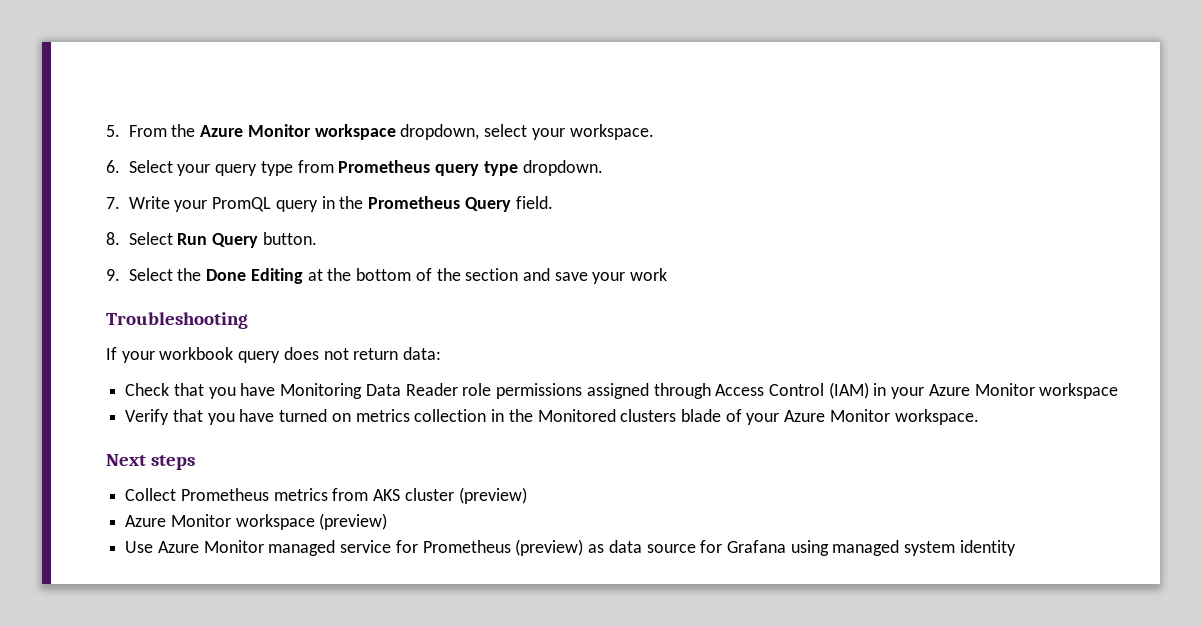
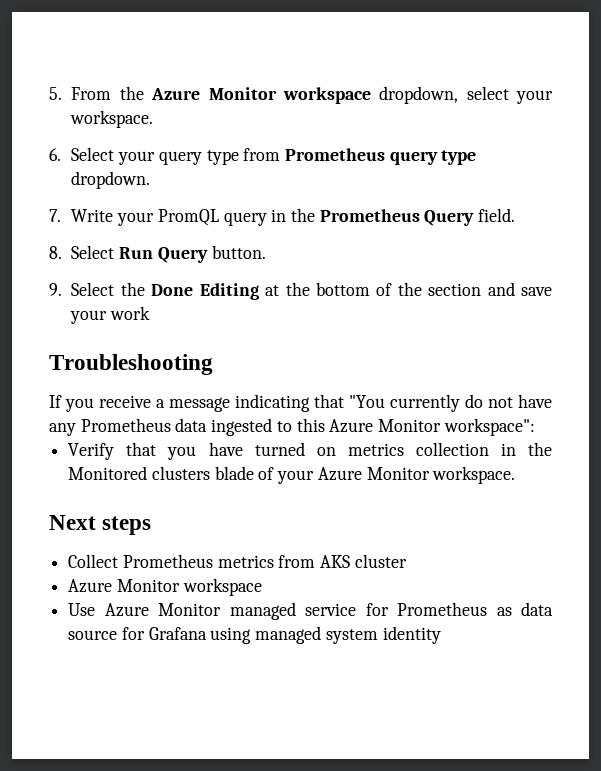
[121,347,442,363] [125,382,1119,399] your workbook query does not return data: // Check that you have Monitoring Data Reader role permissions assigned through Access Control (IAM) in your Azure Monitor workspace -> [65,394,552,412] [49,418,535,436] you receive a message indicating that "You currently do not have any Prometheus data ingested to this Azure Monitor workspace":
[458,487,527,504] [125,513,388,530] (preview) // Azure Monitor workspace (preview) -> [68,578,262,596] // Azure Monitor workspace
[515,539,584,556] (preview) -> (488, 609) none

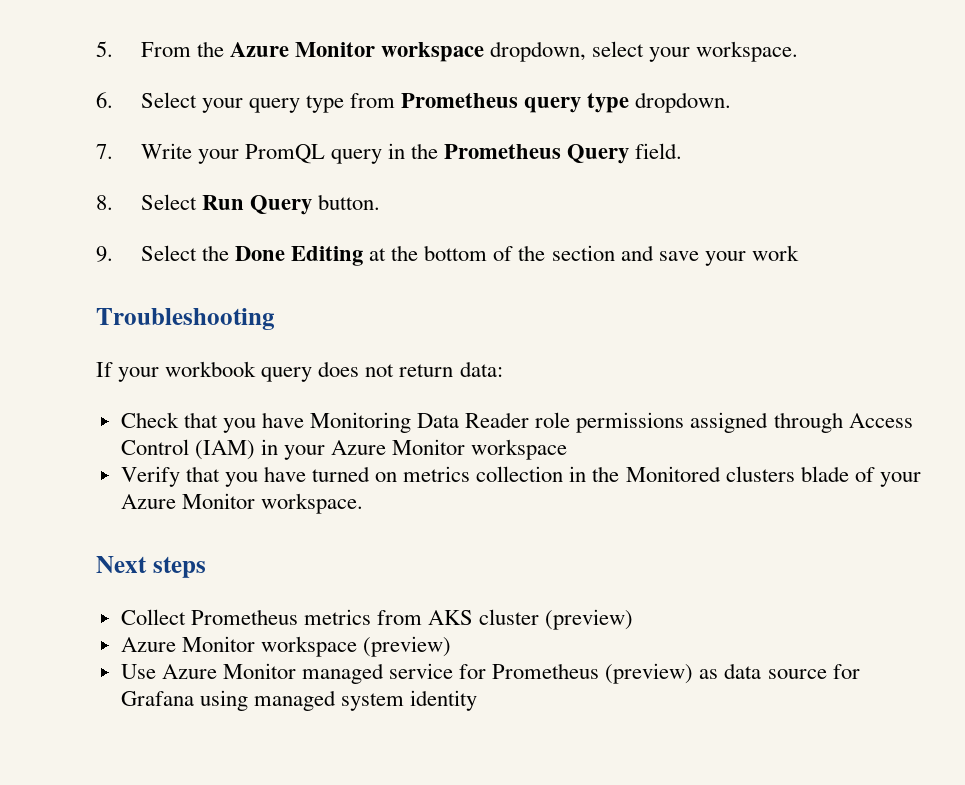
[65,394,552,412] [49,418,535,436] you receive a message indicating that "You currently do not have any Prometheus data ingested to this Azure Monitor workspace": -> [118,361,503,382] [120,412,913,433] [120,439,568,460] your workbook query does not return data: // Check that you have Monitoring Data Reader role permissions assigned through Access Control (IAM) in your Azure Monitor workspace
[68,578,262,596] // Azure Monitor workspace -> [545,609,634,630] [120,636,451,657] (preview) // Azure Monitor workspace (preview)
(488, 609) none -> [605,663,694,684] (preview)

